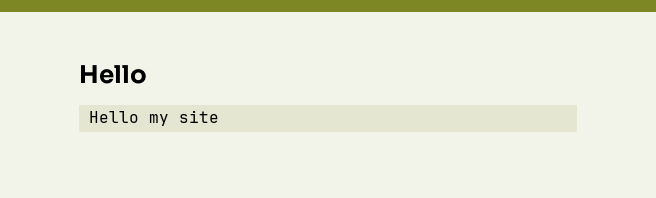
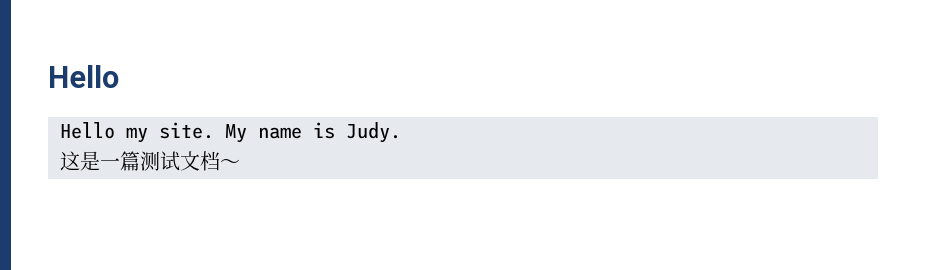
[178,110,219,123] site -> [158,122,401,143] [59,151,240,171] site. My name is Judy. // 这是一篇测试文档～

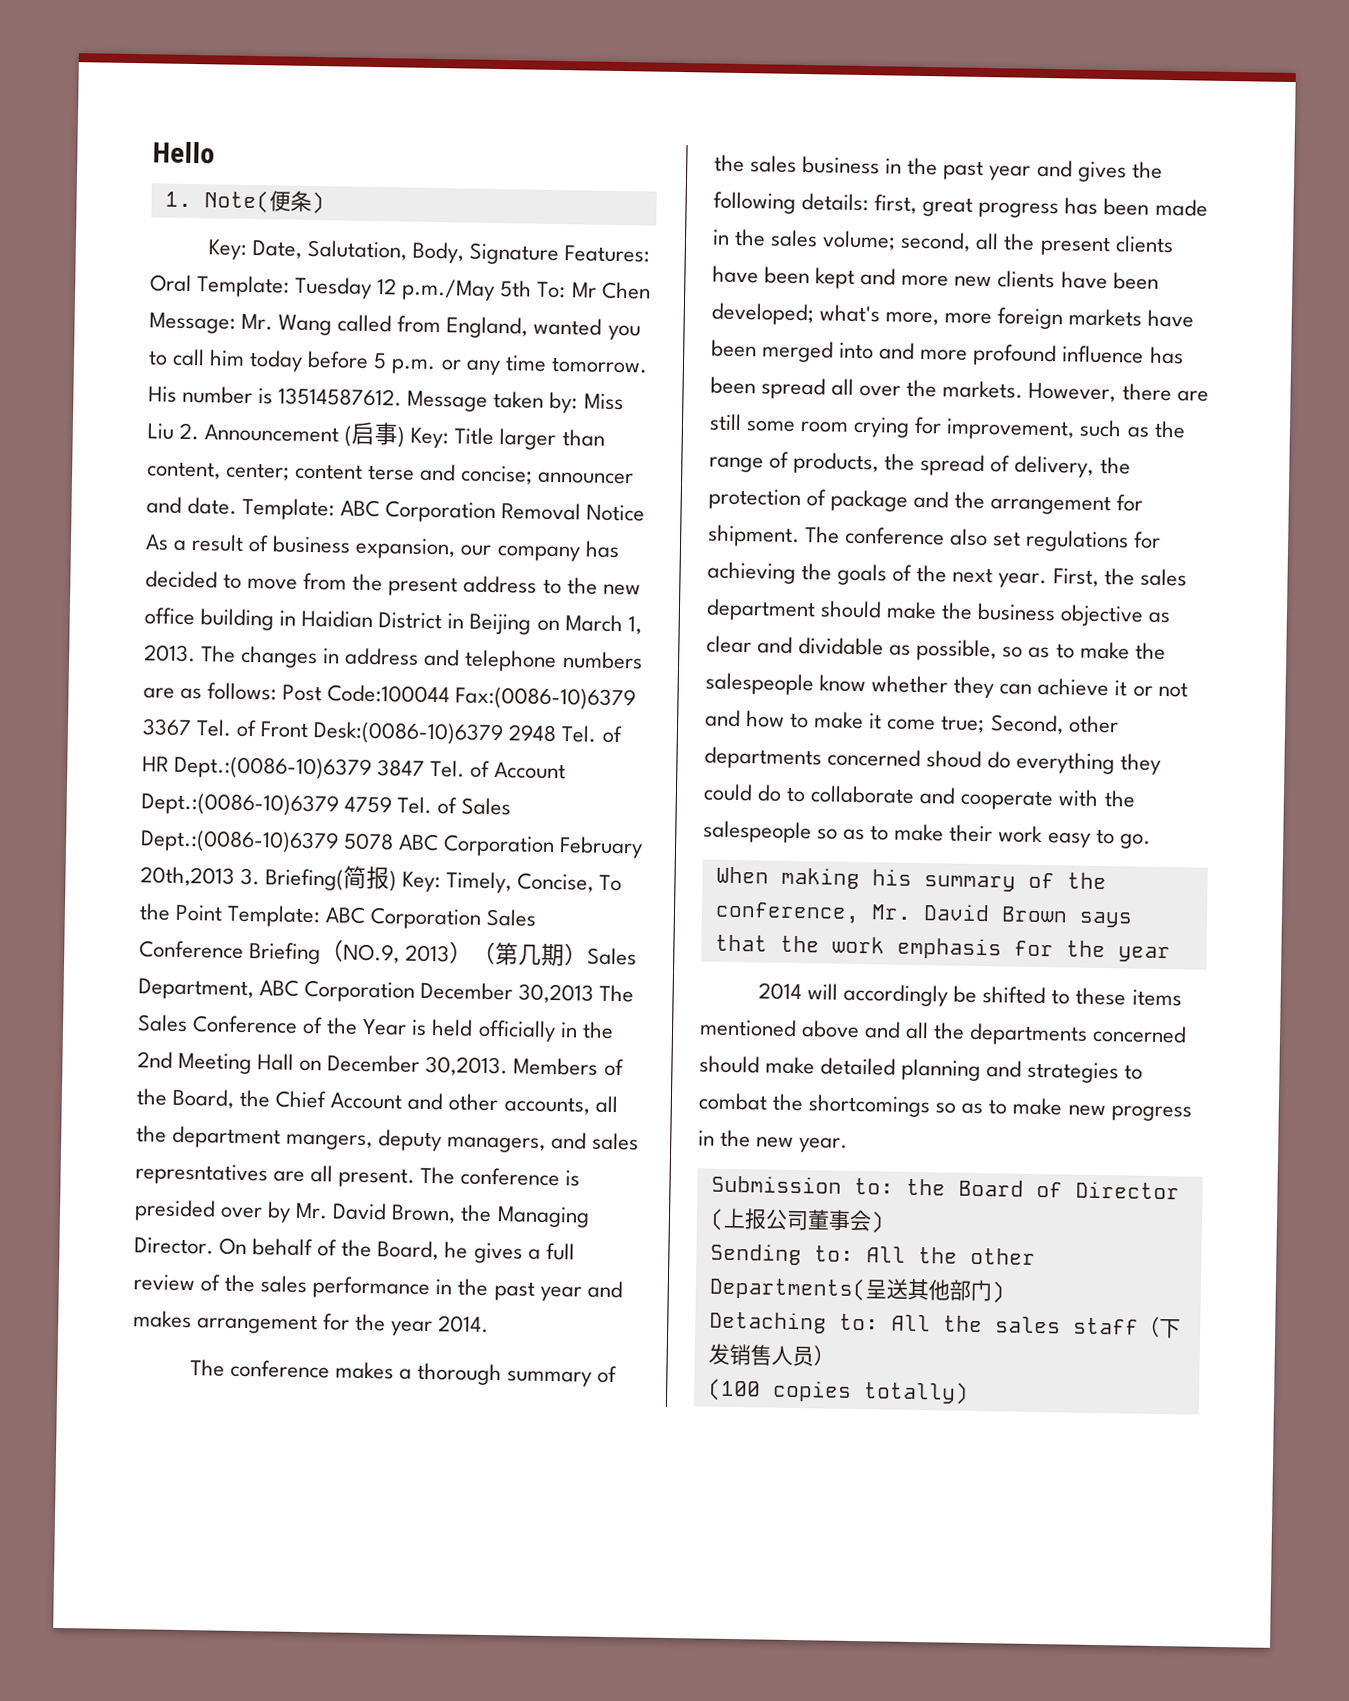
[59,122,401,143] [59,151,240,171] Hello my site. My name is Judy. // 这是一篇测试文档～ -> [164,190,325,215] [208,239,651,266] [150,274,651,301] [149,312,641,341] [148,348,648,376] [148,385,624,414] [147,421,605,451] [147,461,635,485] [146,496,646,524] [145,534,620,562] [145,570,641,597] [144,607,642,635] [144,644,643,673] [143,682,637,711] [142,718,623,746] [142,755,567,781] [141,792,512,817] [140,829,644,859] [140,865,623,894] [139,903,538,930] [139,939,638,967] [138,978,635,1004] [137,1014,614,1043] [137,1051,624,1077] [136,1088,618,1115] [136,1125,640,1153] [135,1163,581,1188] [134,1199,590,1228] [134,1237,575,1264] [133,1274,623,1302] [133,1310,490,1337] [190,1359,618,1387] [714,154,1163,183] [713,191,1208,219] [712,228,1174,257] [712,265,1159,290] [711,302,1195,330] [711,339,1184,367] [710,376,1209,403] [709,413,1186,441] [709,451,1131,478] [708,488,1144,516] [708,524,1162,553] [707,561,1187,589] [706,598,1171,627] [706,635,1166,662] [705,672,1188,699] [705,709,1119,735] [704,746,1162,775] [703,783,1136,811] [703,820,1151,849] [715,866,1107,892] [714,901,1133,928] [714,934,1171,963] [758,982,1182,1007] [699,1018,1188,1046] [699,1055,1144,1084] [698,1092,1192,1122] [698,1129,849,1153] [710,1175,1180,1200] [709,1207,885,1234] [709,1243,1036,1266] [708,1276,1005,1304] [708,1311,1181,1339] [707,1343,835,1367] [706,1378,969,1405] 1. Note(便条) // Key: Date, Salutation, Body, Signature Features: Oral Template: Tuesday 12 p.m./May 5th To: Mr Chen Message: Mr. Wang called from England, wanted you to call him today before 5 p.m. or any time tomorrow. His number is 13514587612. Message taken by: Miss Liu 2. Announcement (启事) Key: Title larger than content, center; content terse and concise; announcer and date. Template: ABC Corporation Removal Notice As a result of business expansion, our company has decided to move from the present address to the new office building in Haidian District in Beijing on March 1, 2013. The changes in address and telephone numbers are as follows: Post Code:100044 Fax:(0086-10)6379 3367 Tel. of Front Desk:(0086-10)6379 2948 Tel. of HR Dept.:(0086-10)6379 3847 Tel. of Account Dept.:(0086-10)6379 4759 Tel. of Sales Dept.:(0086-10)6379 5078 ABC Corporation February 20th,2013 3. Briefing(简报) Key: Timely, Concise, To the Point Template: ABC Corporation Sales Conference Briefing（NO.9, 2013）（第几期）Sales Department, ABC Corporation December 30,2013 The Sales Conference of the Year is held officially in the 2nd Meeting Hall on December 30,2013. Members of the Board, the Chief Account and other accounts, all the department mangers, deputy managers, and sales represntatives are all present. The conference is presided over by Mr. David Brown, the Managing Director. On behalf of the Board, he gives a full review of the sales performance in the past year and makes arrangement for the year 2014. // The conference makes a thorough summary of the sales business in the past year and gives the following details: first, great progress has been made in the sales volume; second, all the present clients have been kept and more new clients have been developed; what's more, more foreign markets have been merged into and more profound influence has been spread all over the markets. However, there are still some room crying for improvement, such as the range of products, the spread of delivery, the protection of package and the arrangement for shipment. The conference also set regulations for achieving the goals of the next year. First, the sales department should make the business objective as clear and dividable as possible, so as to make the salespeople know whether they can achieve it or not and how to make it come true; Second, other departments concerned shoud do everything they could do to collaborate and cooperate with the salespeople so as to make their work easy to go. // When making his summary of the conference, Mr. David Brown says that the work emphasis for the year // 2014 will accordingly be shifted to these items mentioned above and all the departments concerned should make detailed planning and strategies to combat the shortcomings so as to make new progress in the new year. // Submission to: the Board of Director (上报公司董事会) // Sending to: All the other Departments(呈送其他部门) // Detaching to: All the sales staff（下发销售人员） // (100 copies totally)

